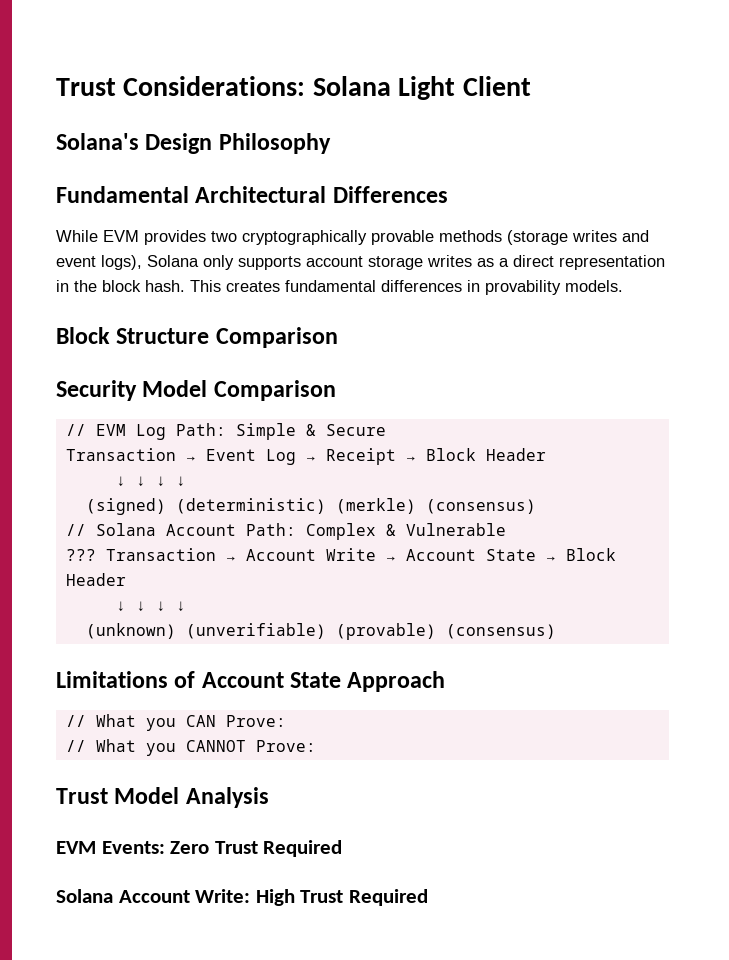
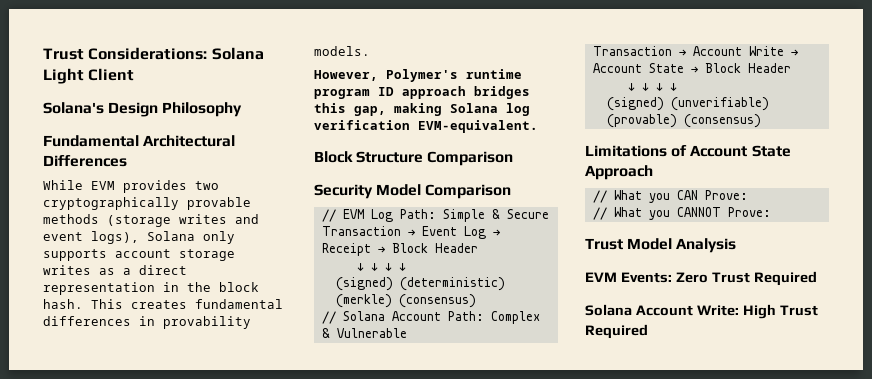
(623, 286) none -> [314,69,522,82] [314,86,530,99] [314,103,530,116] [314,120,538,133] // However, Polymer's runtime program ID approach bridges this gap, making Solana log verification EVM-equivalent.
[65,549,96,561] ??? -> (407, 333) none
[85,623,176,639] (unknown) -> [606,97,664,111] (signed)

